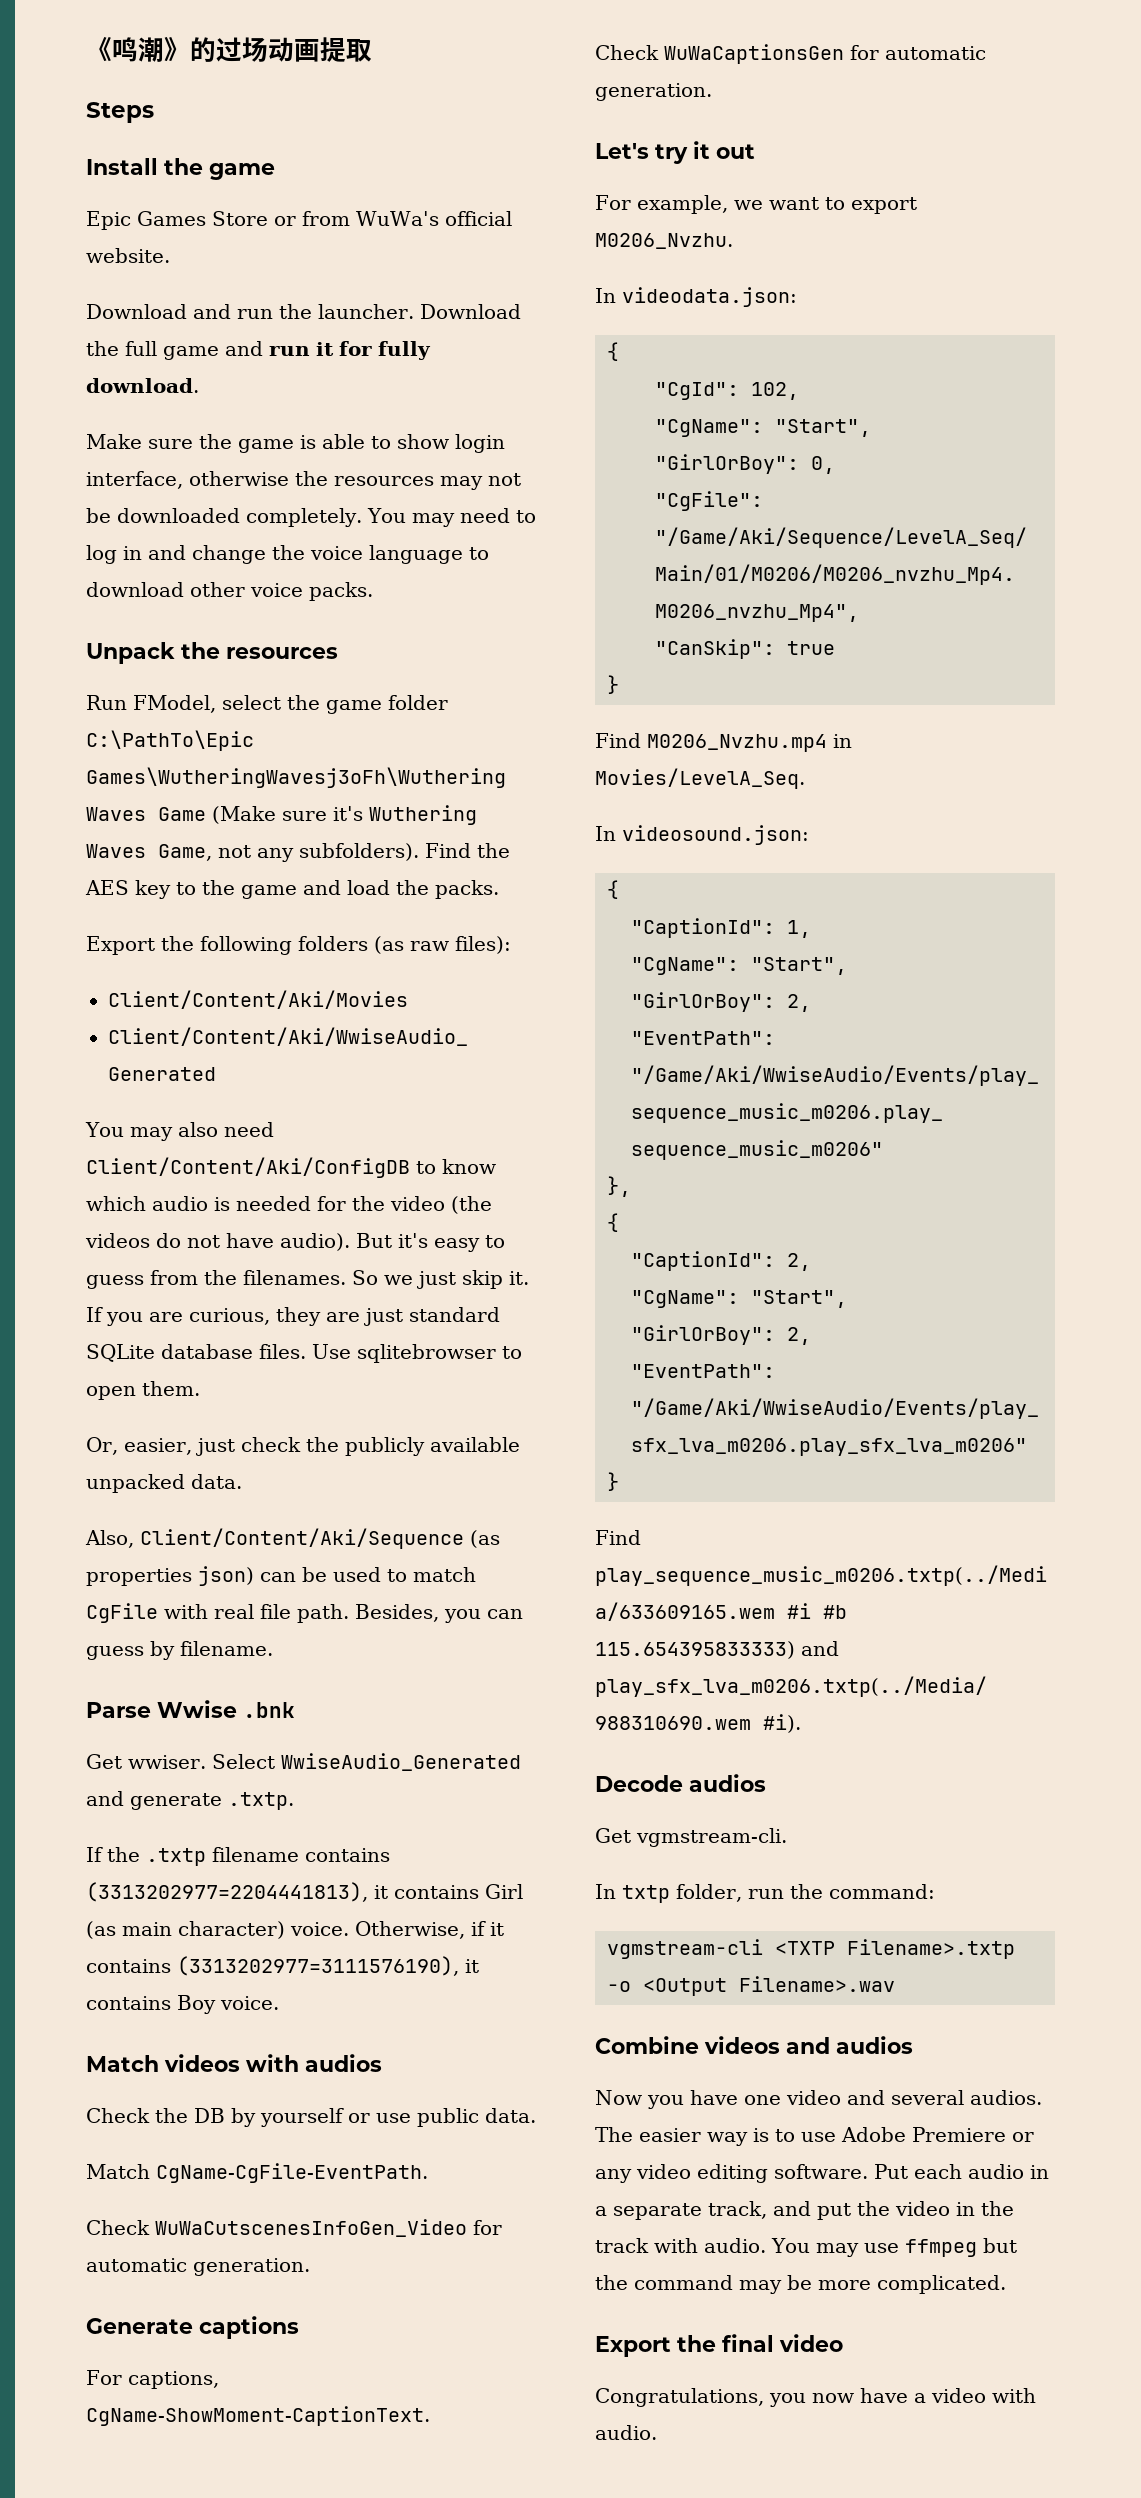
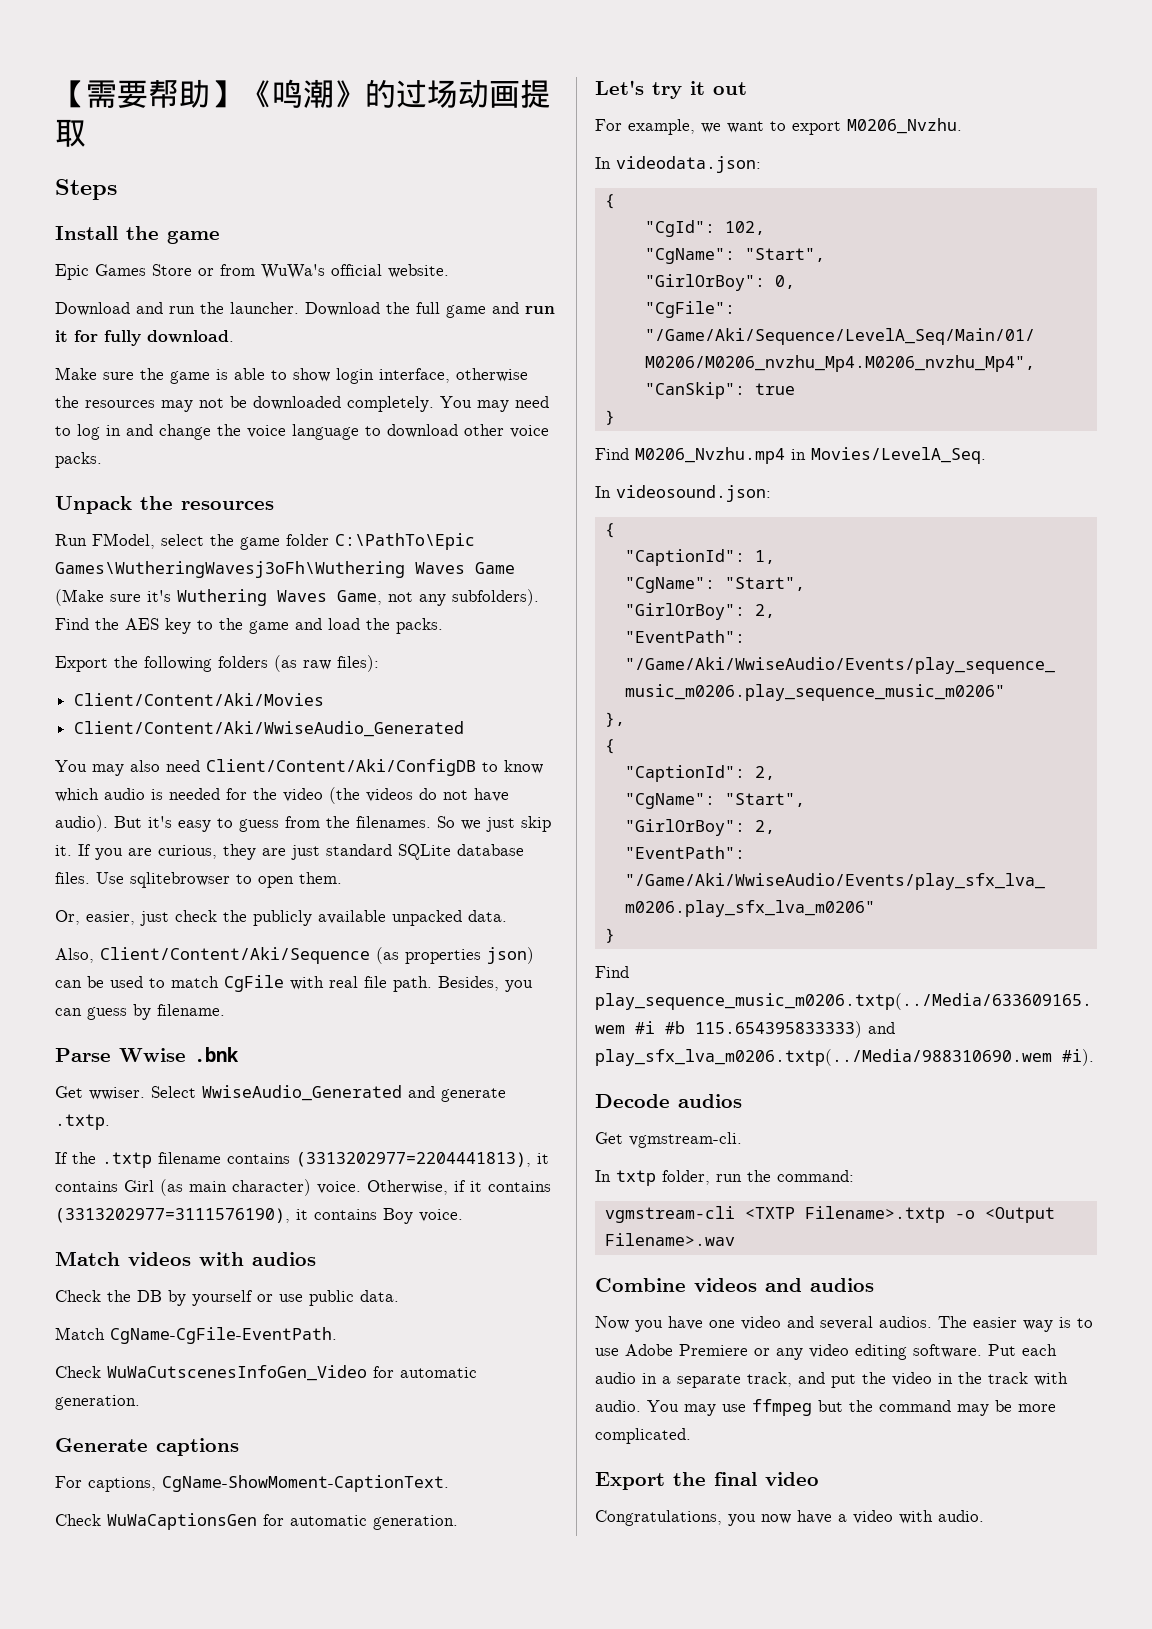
(86, 49) none -> [55,79,241,108] 【需要帮助】

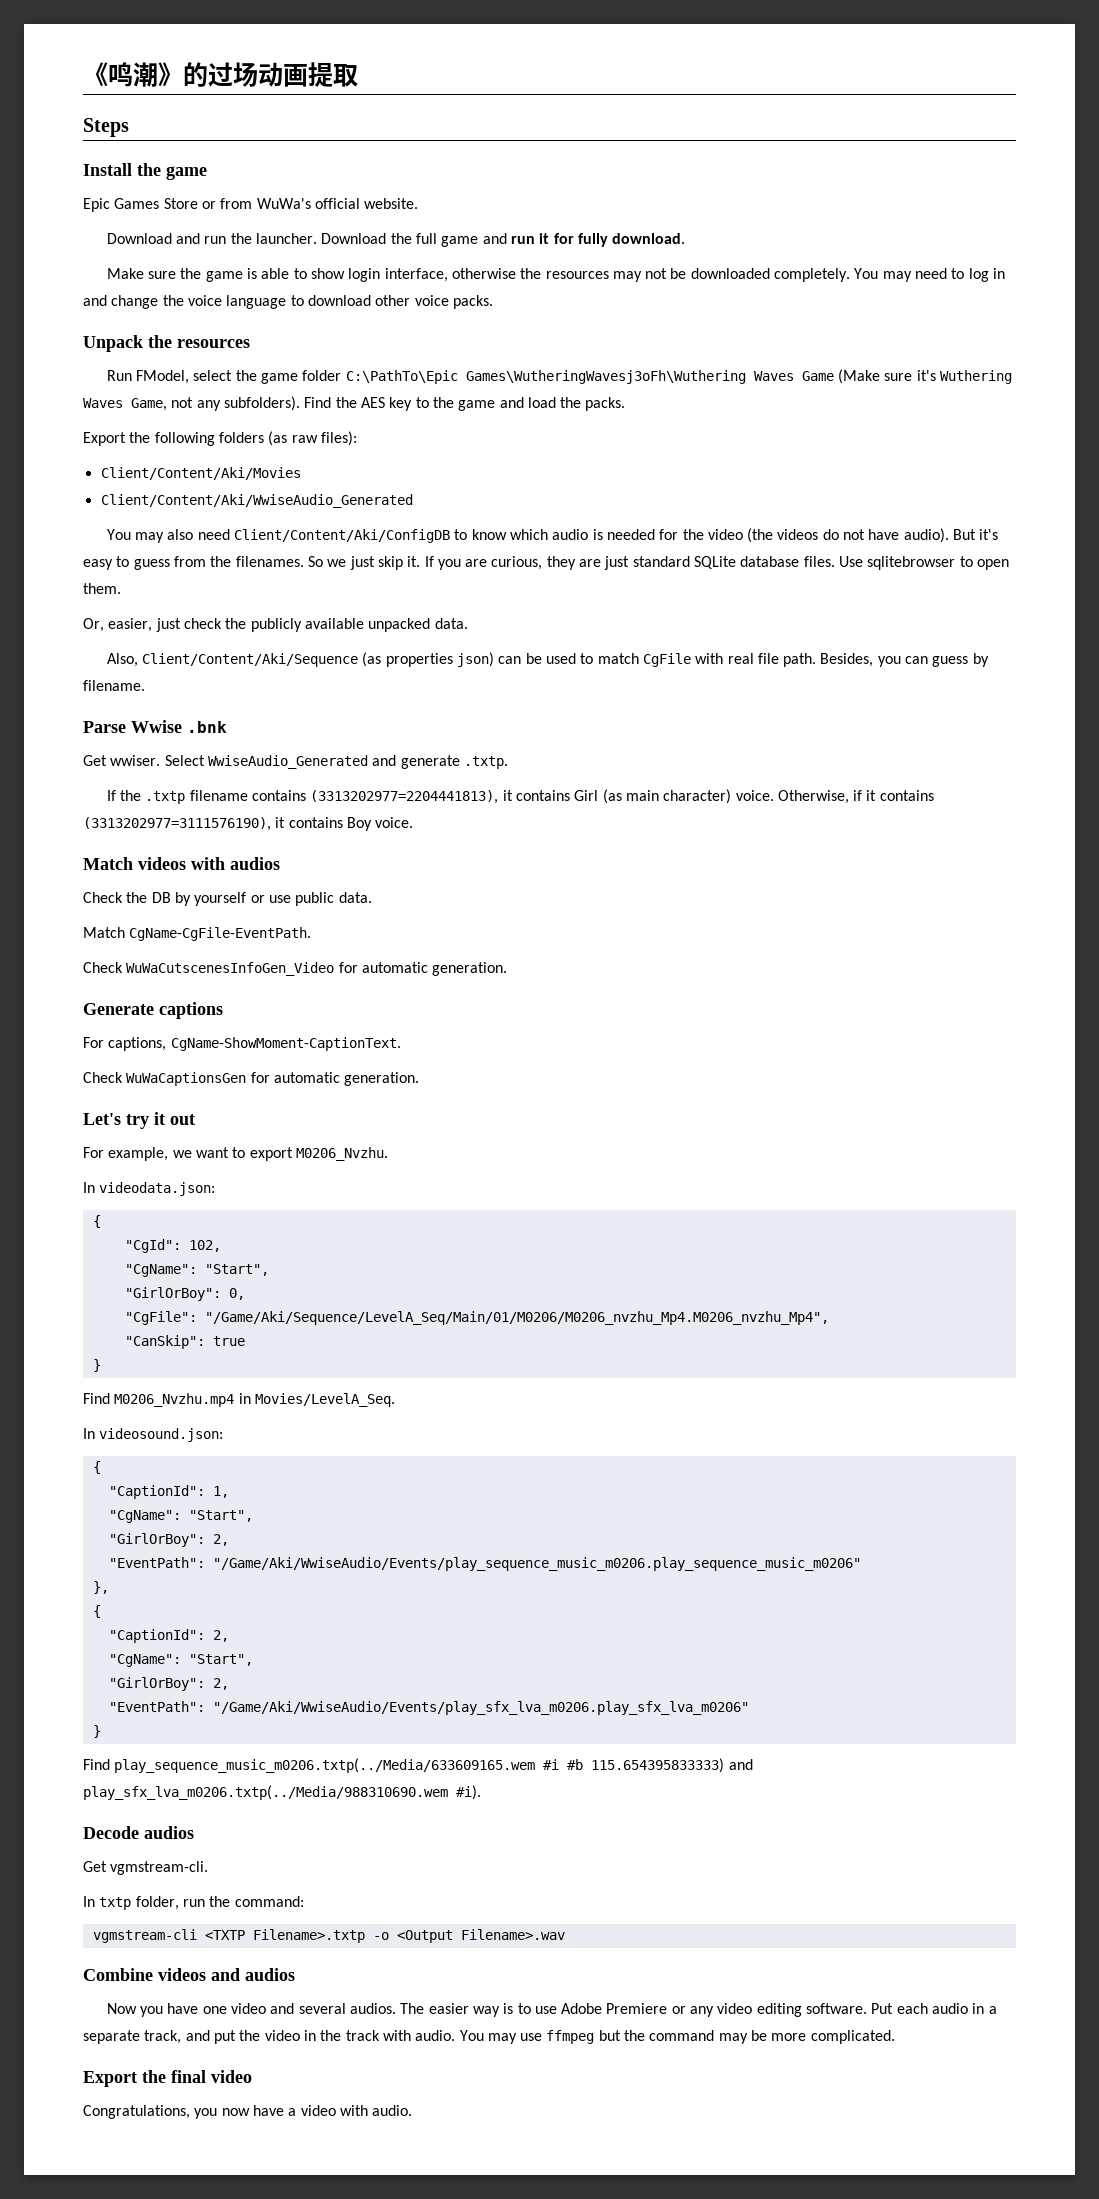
[55,79,241,108] 【需要帮助】 -> (83, 74) none

